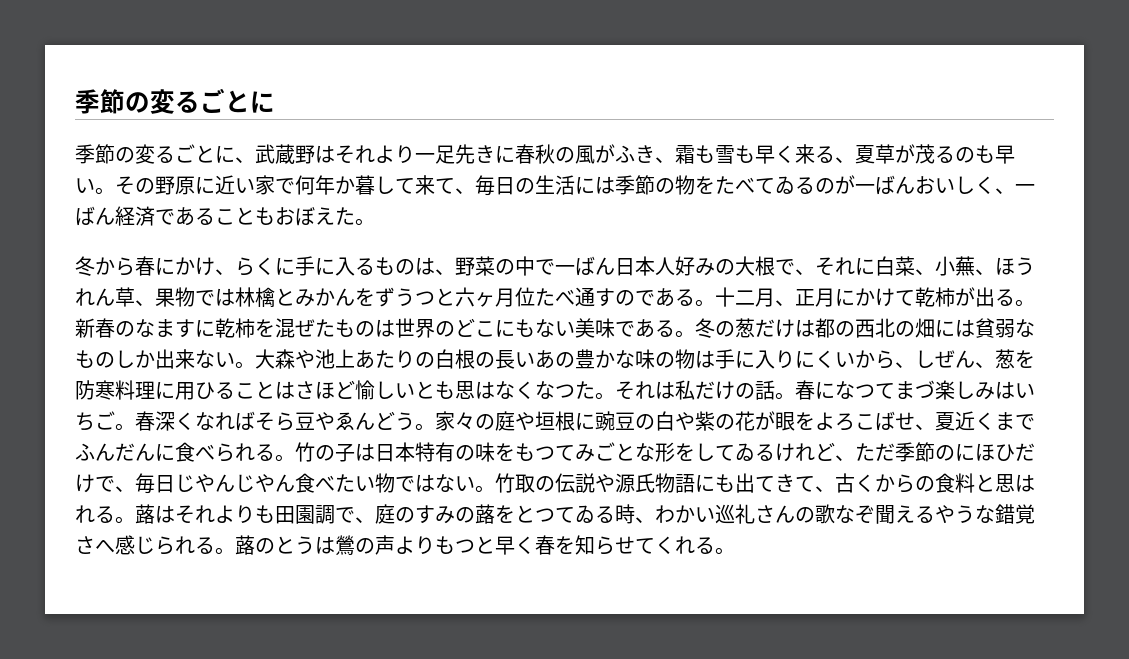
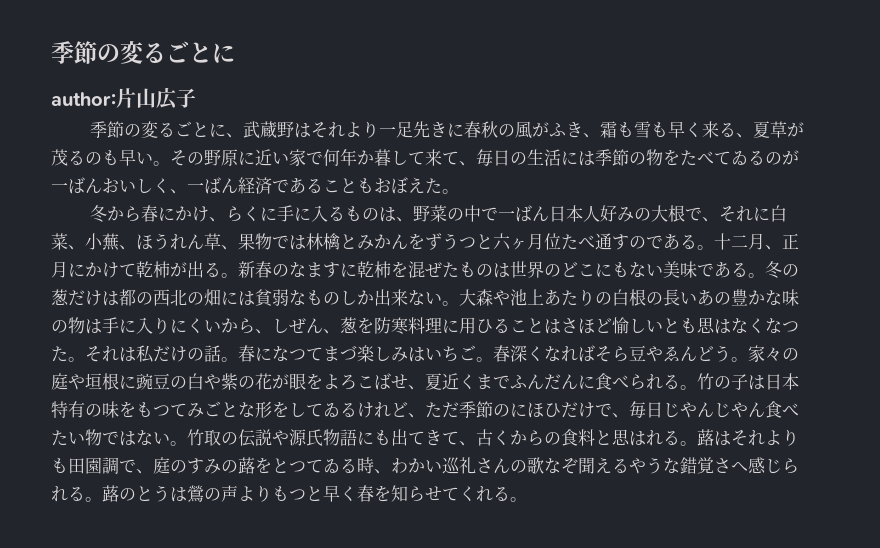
[75,88,275,114] 季節の変るごとに -> [51,41,235,65] [51,87,196,110] 季節の変るごとに // author:片山広子

